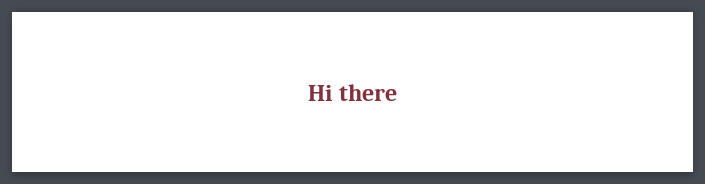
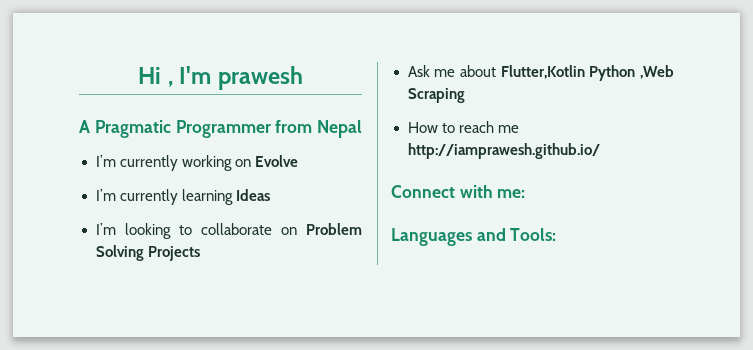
[338,84,397,101] there -> [167,66,303,90] [79,120,362,138] [95,155,298,171] [95,189,270,205] [95,223,362,239] [95,245,200,261] [407,65,674,81] [407,88,465,103] [407,121,519,133] [407,143,600,159] [391,185,526,198] [391,228,557,246] , I'm prawesh // A Pragmatic Programmer from Nepal // I’m currently working on Evolve // I’m currently learning Ideas // I’m looking to collaborate on Problem Solving Projects // Ask me about Flutter,Kotlin Python ,Web Scraping // How to reach me http://iamprawesh.github.io/ // Connect with me: // Languages and Tools:

